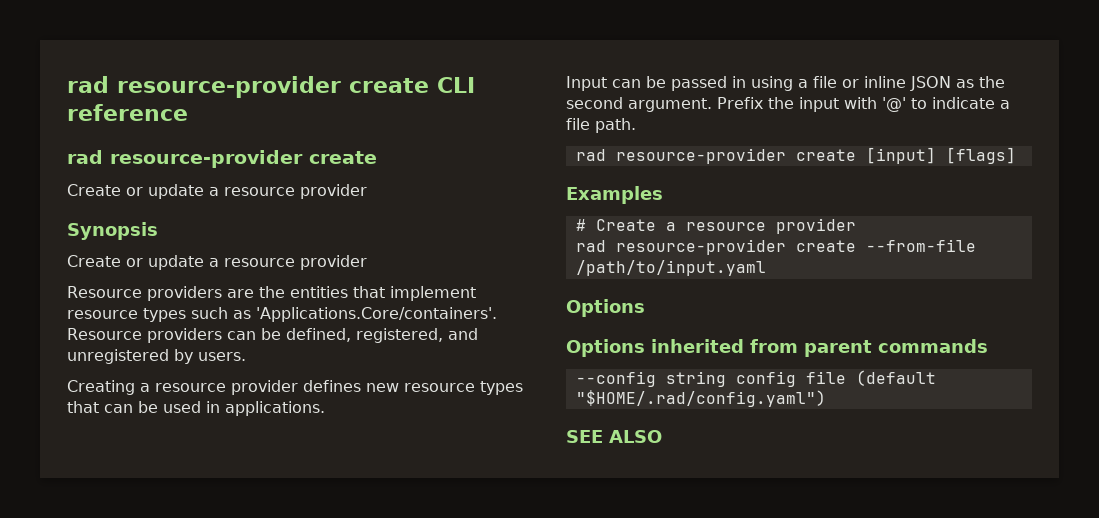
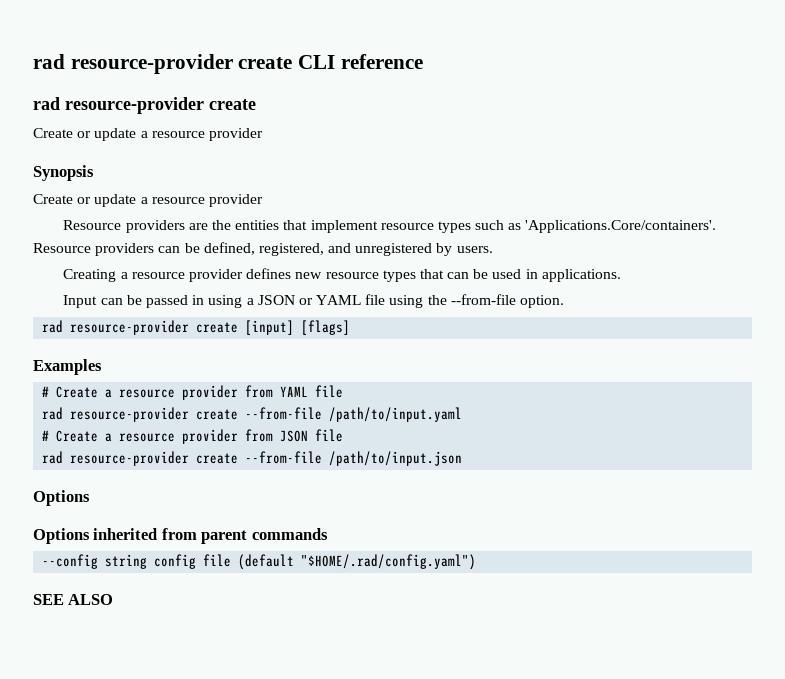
[813,76,1005,91] [566,97,1010,112] [566,118,636,133] file or inline JSON as the second argument. Prefix the input with '@' to indicate a file path. -> [257,294,565,308] JSON or YAML file using the --from-file option.
(856, 226) none -> [245,385,344,398] from YAML file
(766, 268) none -> [42,429,344,444] [42,451,463,466] // # Create a resource provider from JSON file // rad resource-provider create --from-file /path/to/input.json

